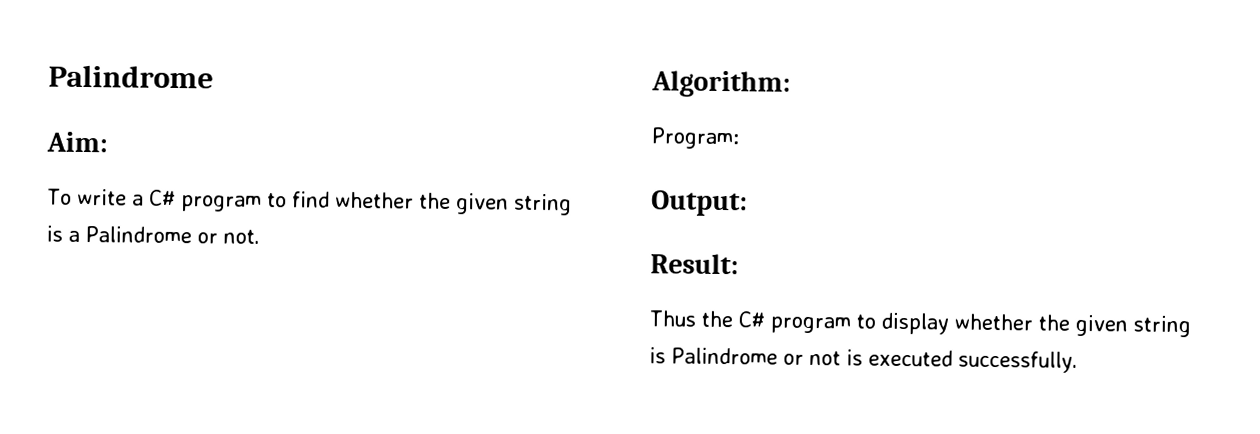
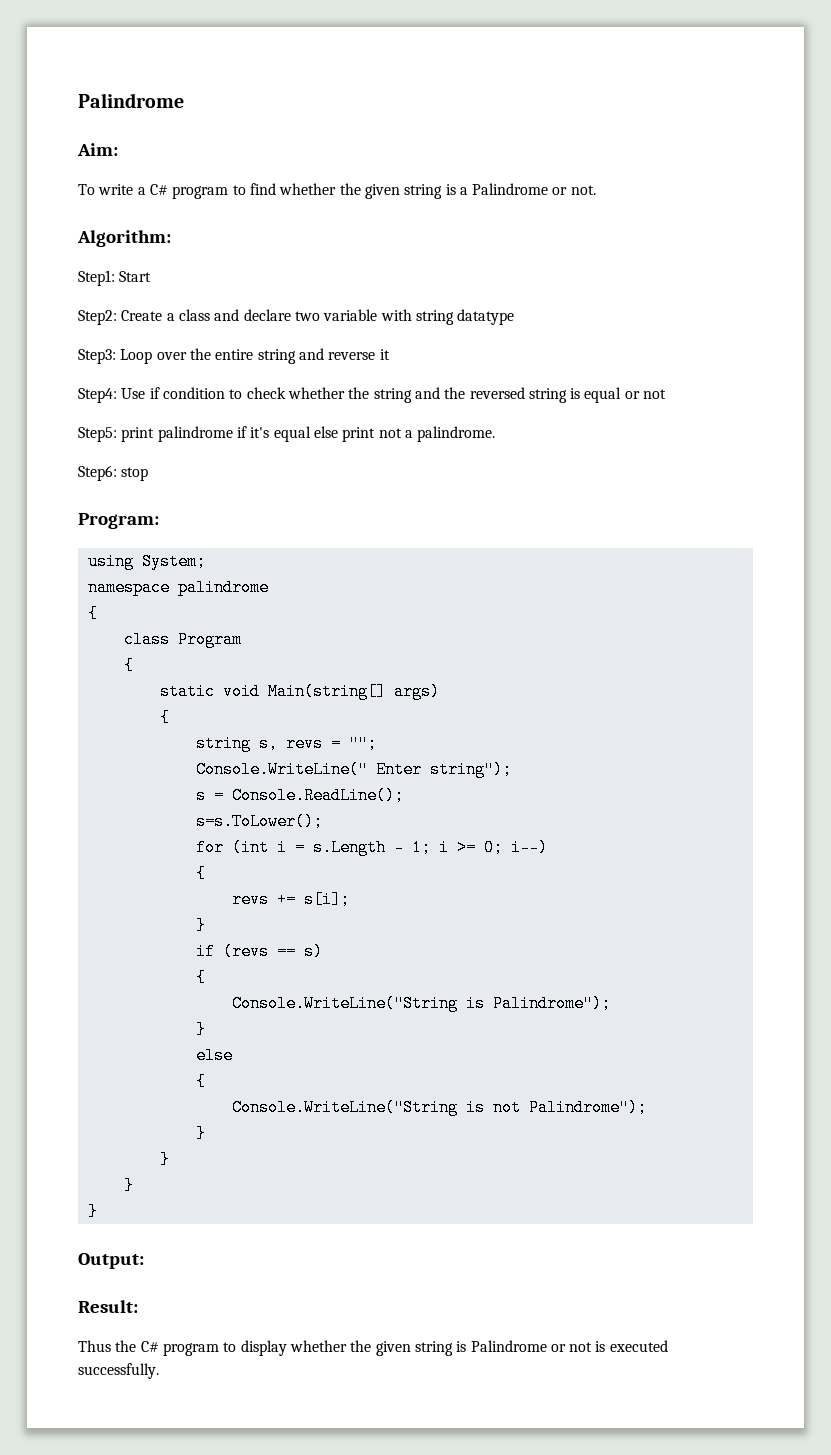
[651,127,739,150] Program: -> [78,270,152,286] [78,309,515,325] [78,348,390,364] [78,387,667,403] [78,426,496,442] [78,465,149,481] [78,513,159,529] [87,553,206,570] [87,579,269,596] [87,605,98,622] [123,631,242,648] [123,657,134,674] [159,683,440,700] [159,709,170,726] [195,735,377,752] [195,761,512,778] [195,787,404,804] [195,813,323,830] [195,839,548,856] [195,865,206,882] [231,891,350,908] [195,917,206,934] [195,943,323,960] [195,969,206,986] [231,995,611,1012] [195,1021,206,1038] [195,1047,233,1064] [195,1073,206,1090] [231,1099,647,1116] [195,1125,206,1142] [159,1151,170,1168] [123,1177,134,1194] [87,1203,98,1220] Step1: Start // Step2: Create a class and declare two variable with string datatype // Step3: Loop over the entire string and reverse it // Step4: Use if condition to check whether the string and the reversed string is equal or not // Step5: print palindrome if it's equal else print not a palindrome. // Step6: stop // Program: // using System; // namespace palindrome // { // class Program // { // static void Main(string[] args) // { // string s, revs = ""; // Console.WriteLine(" Enter string"); // s = Console.ReadLine(); // s=s.ToLower(); // for (int i = s.Length - 1; i >= 0; i--) // { // revs += s[i]; // } // if (revs == s) // { // Console.WriteLine("String is Palindrome"); // } // else // { // Console.WriteLine("String is not Palindrome"); // } // } // } // }

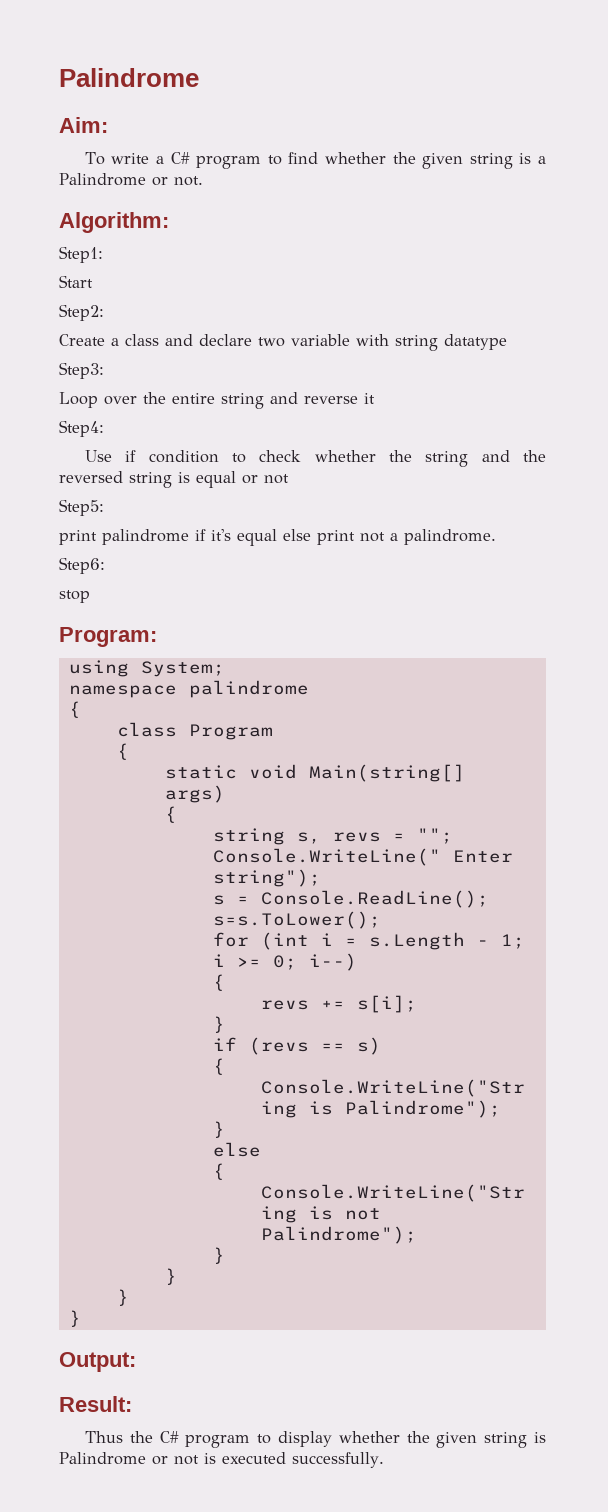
(115, 278) none -> (103, 254) //
(117, 317) none -> (104, 312) //
(116, 356) none -> (104, 370) //
(117, 395) none -> (104, 428) //
(117, 434) none -> (104, 507) //
(117, 473) none -> (105, 565) //

